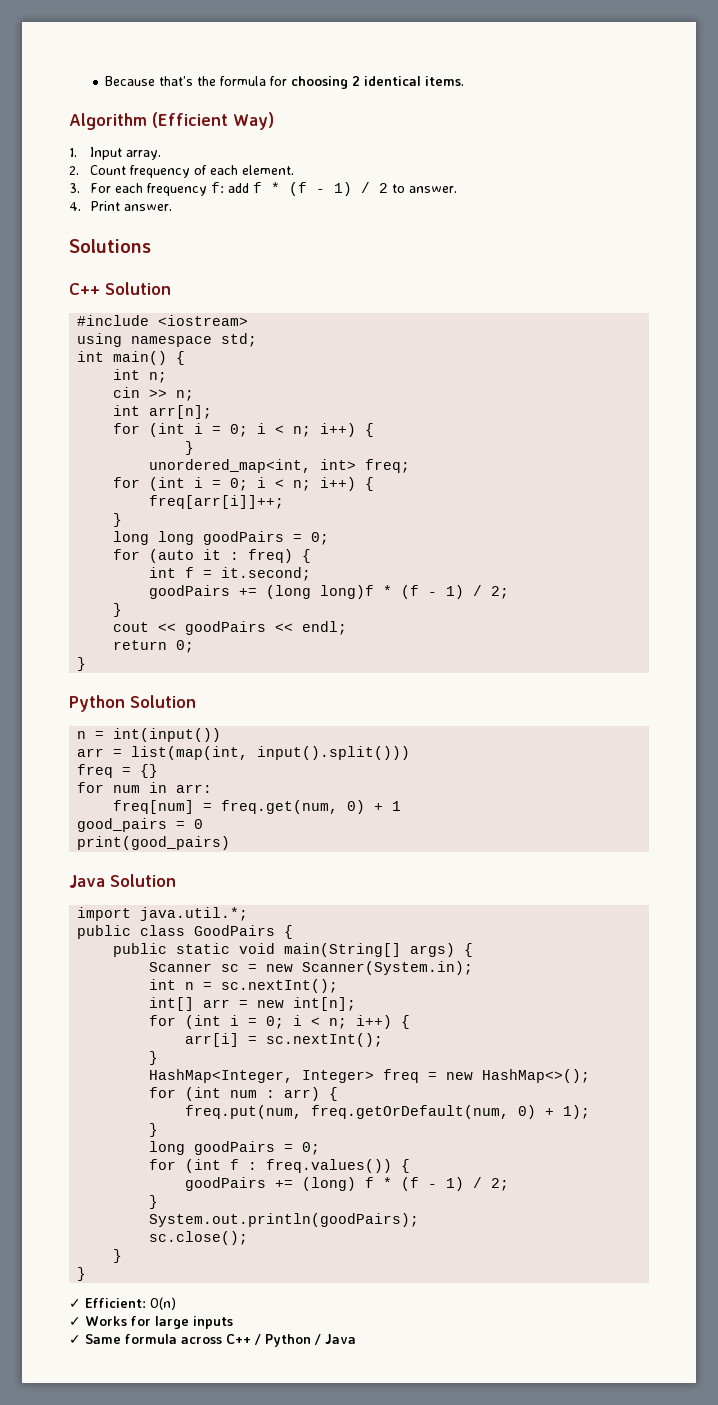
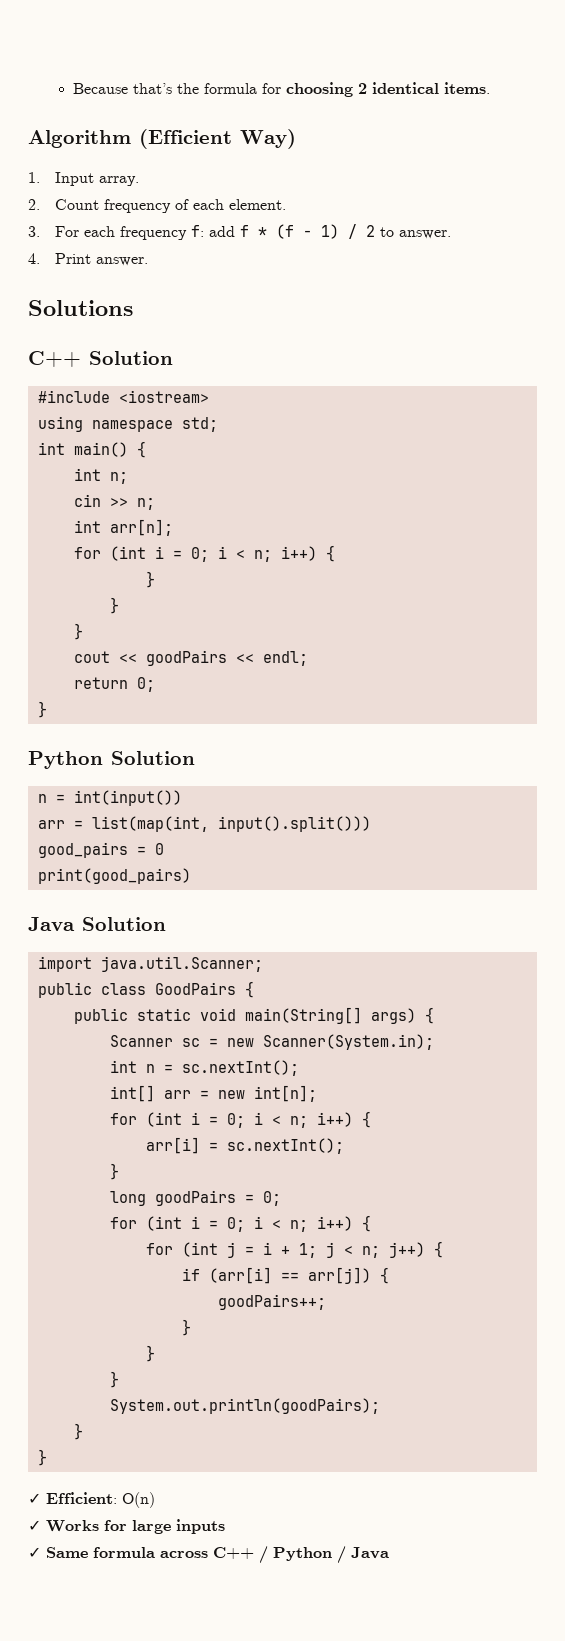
[149,459,411,473] [113,477,375,491] [149,495,285,509] [113,513,123,527] [113,531,330,545] [113,549,312,563] [149,567,312,581] [149,585,510,599] unordered_map<int, int> freq; // for (int i = 0; i < n; i++) { // freq[arr[i]]++; // } // long long goodPairs = 0; // for (auto it : freq) { // int f = it.second; // goodPairs += (long long)f * (f - 1) / 2; -> [109,597,119,614] }
[77,764,159,778] [77,782,213,793] [113,800,402,814] // freq = {} // for num in arr: // freq[num] = freq.get(num, 0) + 1 -> (371, 824) none
[140,907,249,921] java.util.*; -> [100,956,263,972] java.util.Scanner;
[149,1069,591,1083] [149,1087,339,1101] [185,1105,591,1119] [149,1123,159,1137] // HashMap<Integer, Integer> freq = new HashMap<>(); // for (int num : arr) { // freq.put(num, freq.getOrDefault(num, 0) + 1); // } -> (119, 1171) none
[230,1159,411,1173] [185,1177,510,1191] f : freq.values()) { // goodPairs += (long) f * (f - 1) / 2; -> [190,1215,371,1232] [145,1241,443,1258] [181,1267,389,1284] [217,1294,326,1310] [181,1319,191,1336] [145,1345,155,1362] i = 0; i < n; i++) { // for (int j = i + 1; j < n; j++) { // if (arr[i] == arr[j]) { // goodPairs++; // } // }
[149,1231,249,1245] // sc.close(); -> (380, 1406) none

